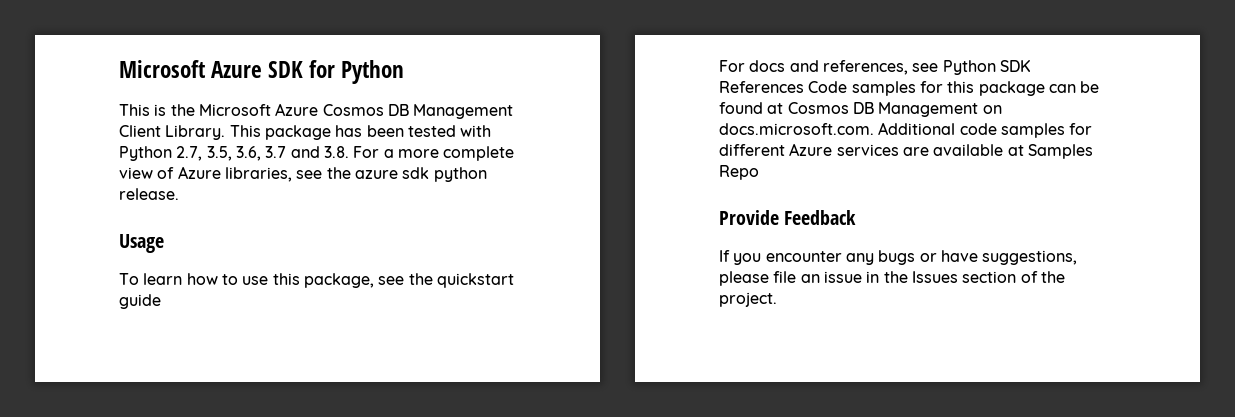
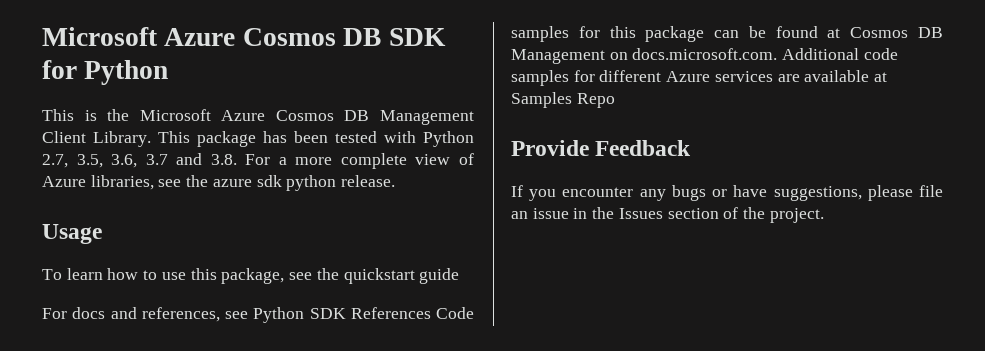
[119,60,263,78] Microsoft Azure -> [42,27,382,46] Microsoft Azure Cosmos DB

